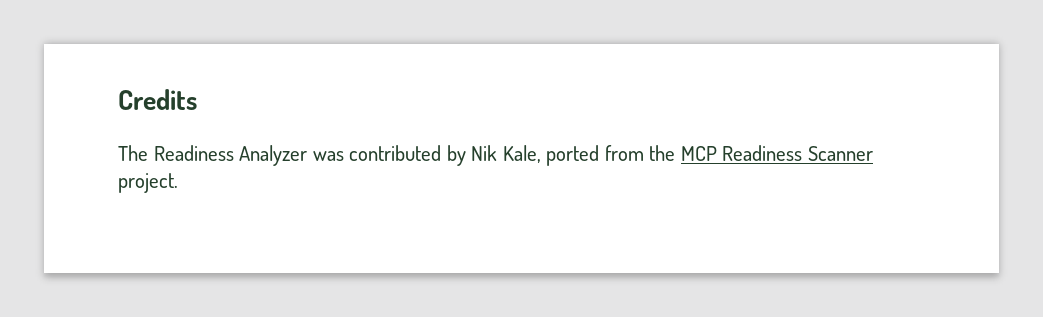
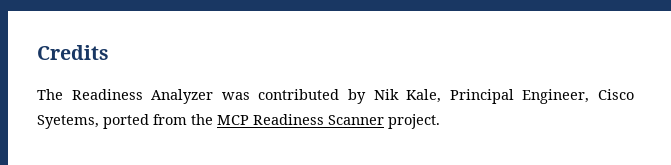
(541, 154) none -> [449,89,635,104] [37,115,99,129] Principal Engineer, Cisco Syetems,

